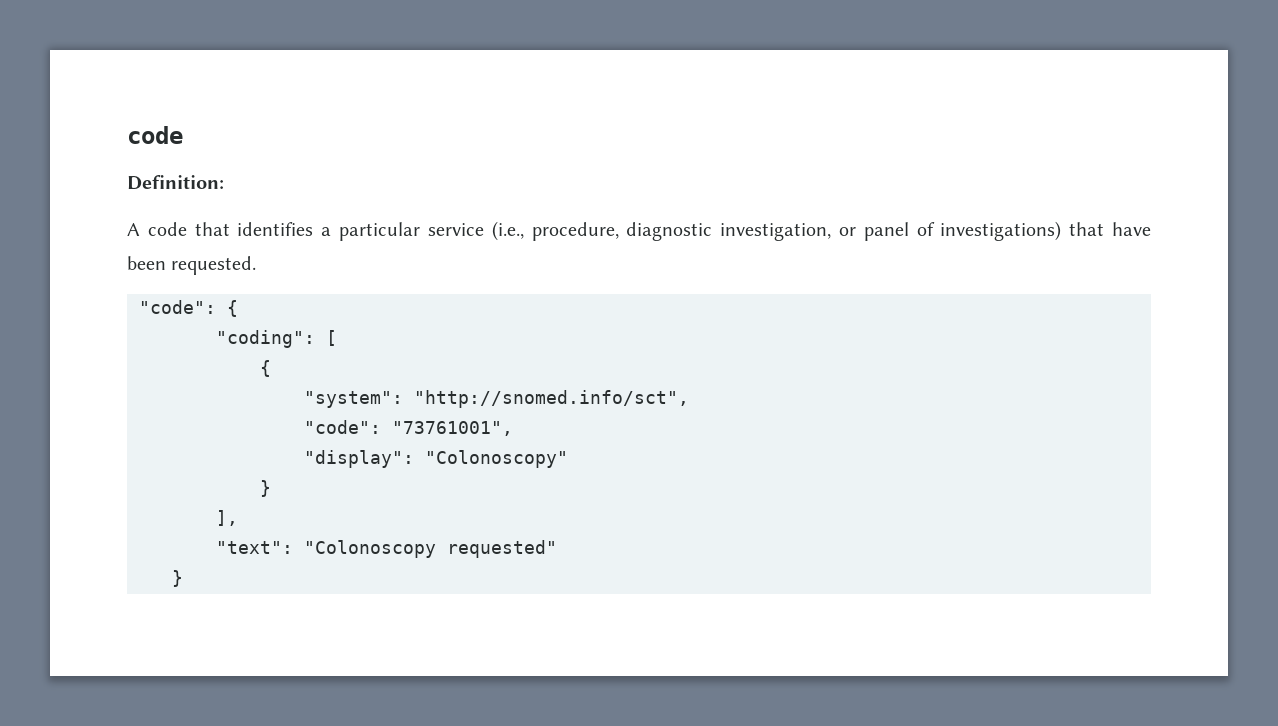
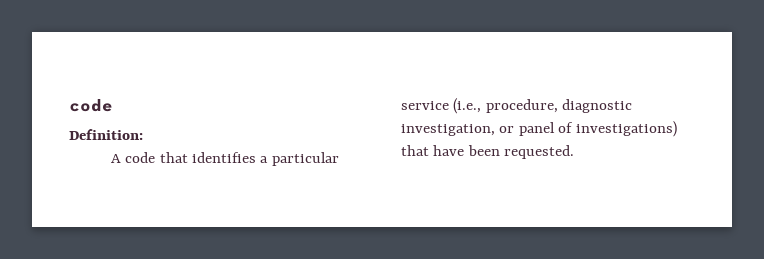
[139,300,238,317] [216,330,337,348] [260,360,271,377] [304,390,689,408] [304,420,513,436] [304,450,568,468] [260,480,271,497] [216,510,238,526] [216,540,557,558] [172,570,183,587] // "code": { // "coding": [ // { // "system": "http://snomed.info/sct", // "code": "73761001", // "display": "Colonoscopy" // } // ], // "text": "Colonoscopy requested" // } -> (575, 152) none

